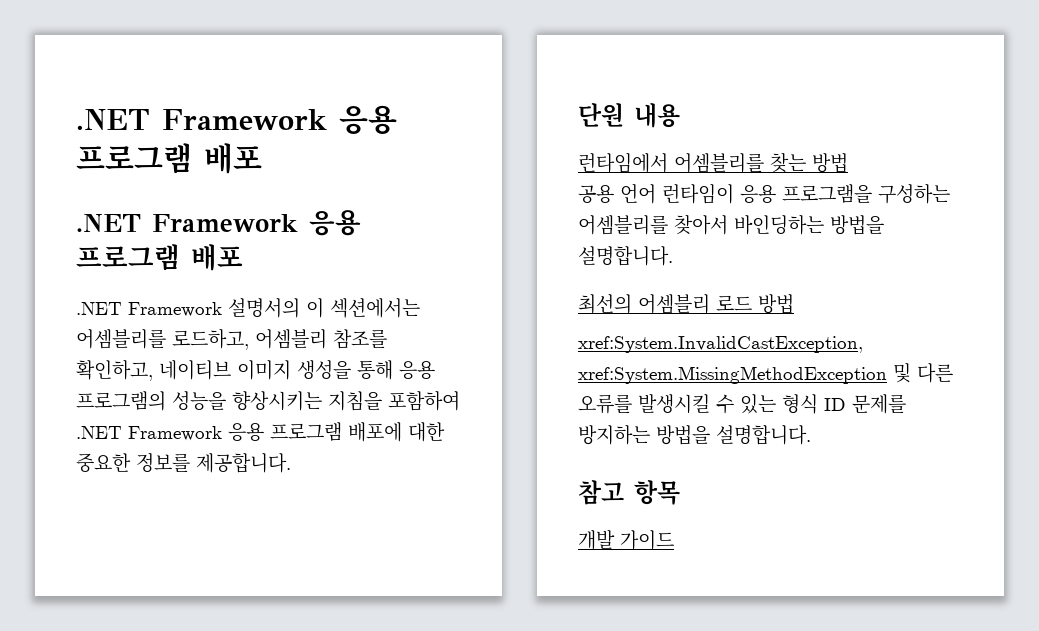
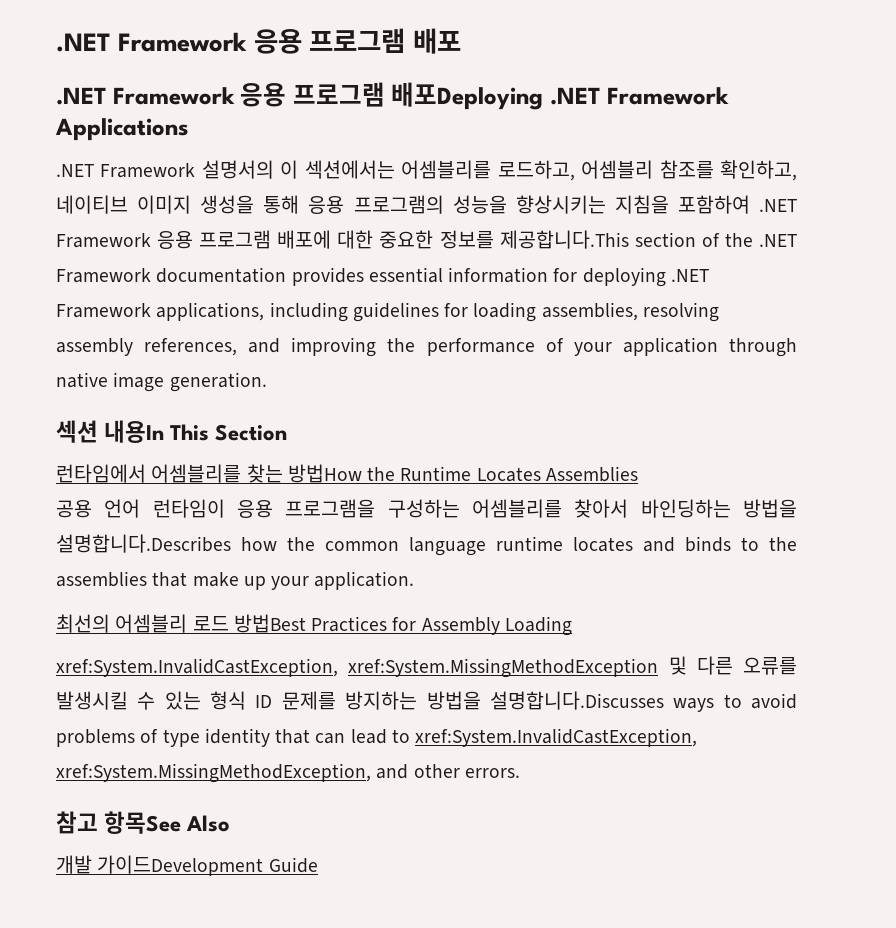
[191,244,243,271] 배포 -> [391,82,729,110] [55,118,189,141] 배포Deploying .NET Framework Applications
[196,453,291,473] [578,103,680,128] [578,152,848,173] 제공합니다. // 단원 내용 // 런타임에서 어셈블리를 찾는 방법 -> [499,230,798,249] [56,267,709,287] [56,302,719,322] [56,337,797,357] [56,372,267,392] [56,420,288,443] [56,464,638,483] 제공합니다.This section of the .NET Framework documentation provides essential information for deploying .NET Framework applications, including guidelines for loading assemblies, resolving assembly references, and improving the performance of your application through native image generation. // 섹션 내용In This Section // 런타임에서 어셈블리를 찾는 방법How the Runtime Locates Assemblies
[578,246,673,266] [578,294,794,314] 설명합니다. // 최선의 어셈블리 로드 방법 -> [56,534,797,556] [56,571,415,590] [56,614,572,636] 설명합니다.Describes how the common language runtime locates and binds to the assemblies that make up your application. // 최선의 어셈블리 로드 방법Best Practices for Assembly Loading
[716,425,811,445] 설명합니다. -> [489,691,798,712] [56,728,698,747] [56,763,520,783] 설명합니다.Discusses ways to avoid problems of type identity that can lead to xref:System.InvalidCastException, xref:System.MissingMethodException, and other errors.
[634,480,680,505] 항목 -> [104,811,231,834] 항목See Also
[620,530,674,550] 가이드 -> [97,855,318,876] 가이드Development Guide

